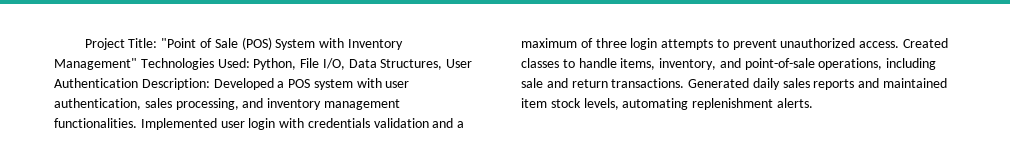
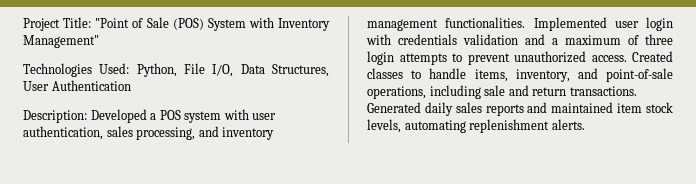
(137, 64) none -> (99, 41) //
(138, 83) none -> (131, 85) //

